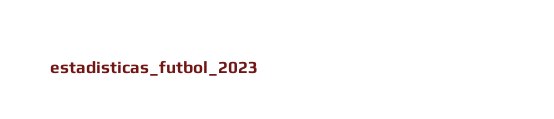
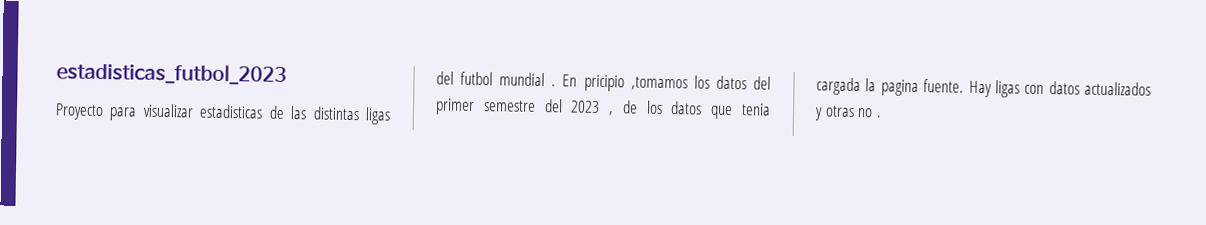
(258, 68) none -> [55,103,391,125] [436,71,771,92] [435,98,771,120] [816,77,1151,98] [814,105,881,121] // Proyecto para visualizar estadisticas de las distintas ligas del futbol mundial . En pricipio ,tomamos los datos del primer semestre del 2023 , de los datos que tenia cargada la pagina fuente. Hay ligas con datos actualizados y otras no .

